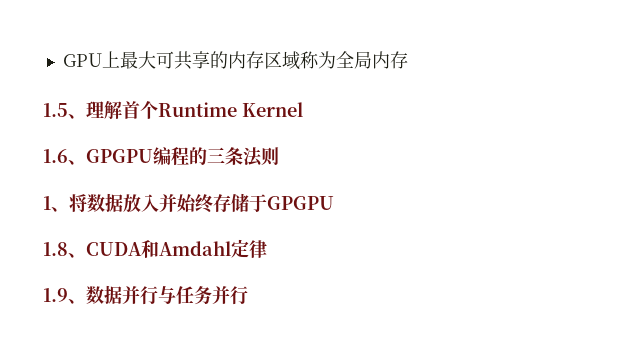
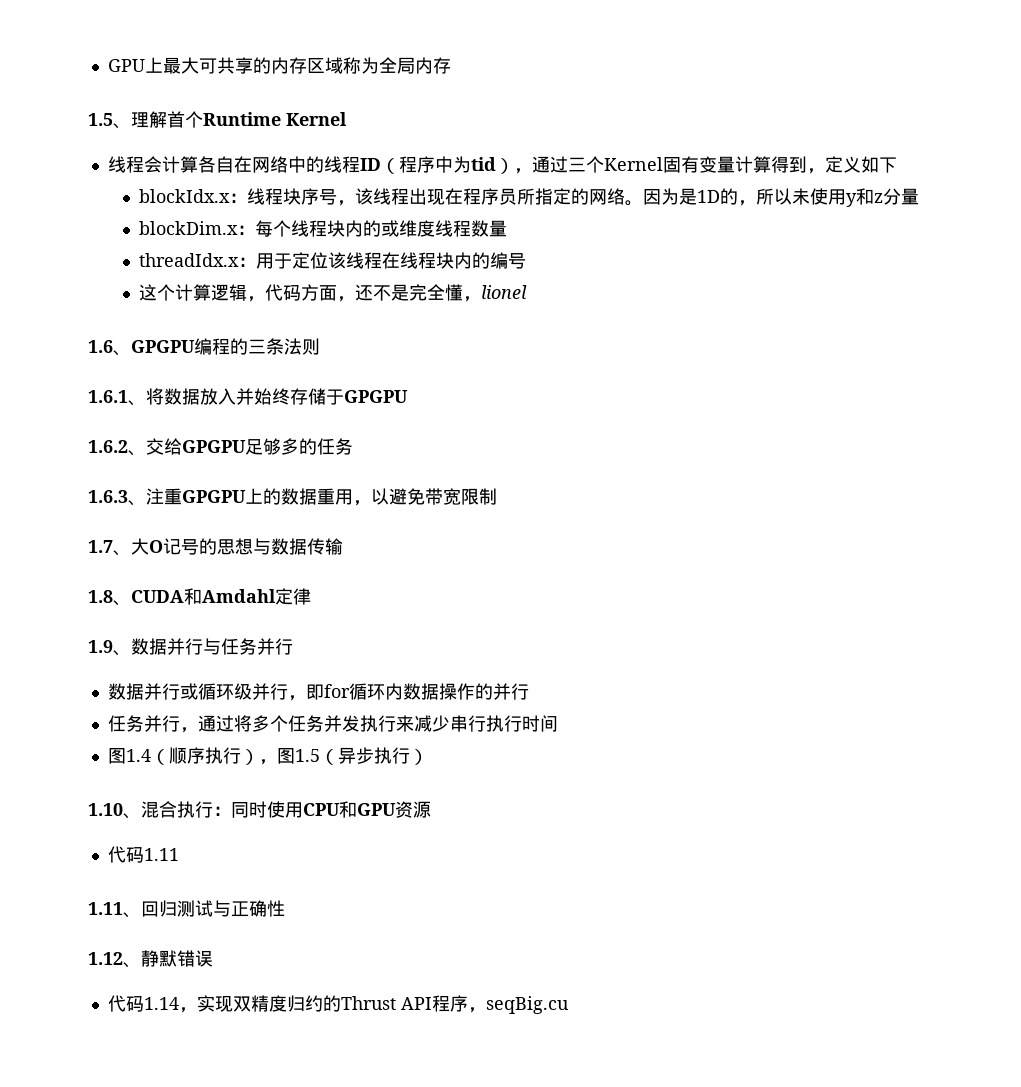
(303, 109) none -> [107,156,897,174] [139,188,920,207] [139,220,508,237] [139,252,527,269] [139,284,528,302] // 线程会计算各自在网络中的线程ID（程序中为tid），通过三个Kernel固有变量计算得到，定义如下 // blockIdx.x：线程块序号，该线程出现在程序员所指定的网络。因为是1D的，所以未使用y和z分量 // blockDim.x：每个线程块内的或维度线程数量 // threadIdx.x：用于定位该线程在线程块内的编号 // 这个计算逻辑，代码方面，还不是完全懂，lionel
[43,196,51,210] 1 -> [88,390,128,403] 1.6.1
(334, 203) none -> [88,438,353,456] [88,488,497,506] [88,538,343,556] // 1.6.2、交给GPGPU足够多的任务 // 1.6.3、注重GPGPU上的数据重用，以避免带宽限制 // 1.7、大O记号的思想与数据传输
(248, 295) none -> [107,683,529,701] [107,715,558,733] [107,747,428,765] [88,801,431,819] [107,846,179,863] [88,900,285,918] [88,950,213,968] [107,995,569,1014] // 数据并行或循环级并行，即for循环内数据操作的并行 // 任务并行，通过将多个任务并发执行来减少串行执行时间 // 图1.4（顺序执行），图1.5（异步执行） // 1.10、混合执行：同时使用CPU和GPU资源 // 代码1.11 // 1.11、回归测试与正确性 // 1.12、静默错误 // 代码1.14，实现双精度归约的Thrust API程序，seqBig.cu

